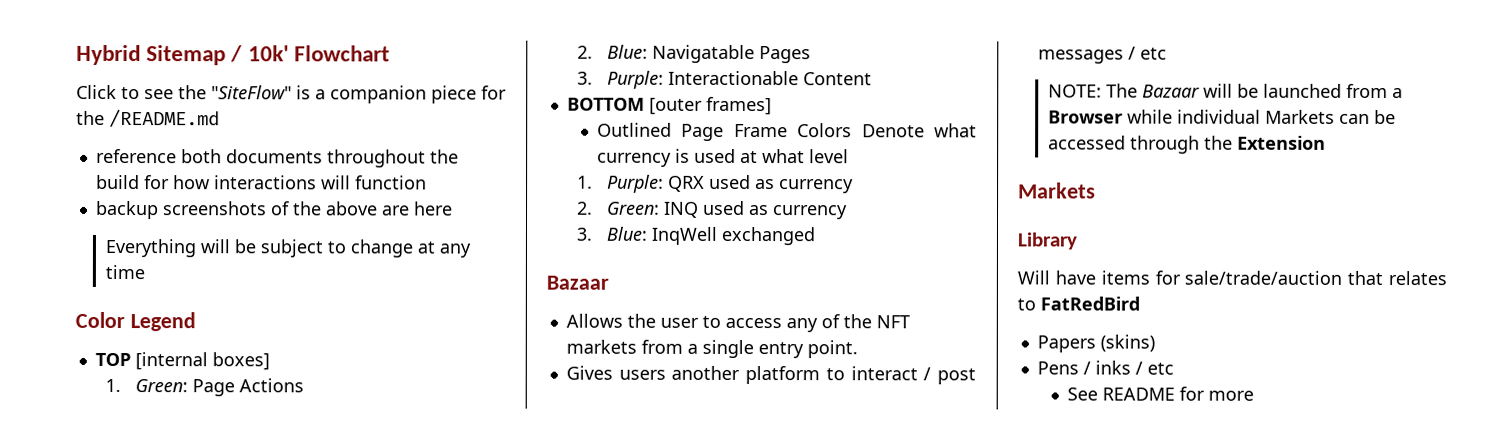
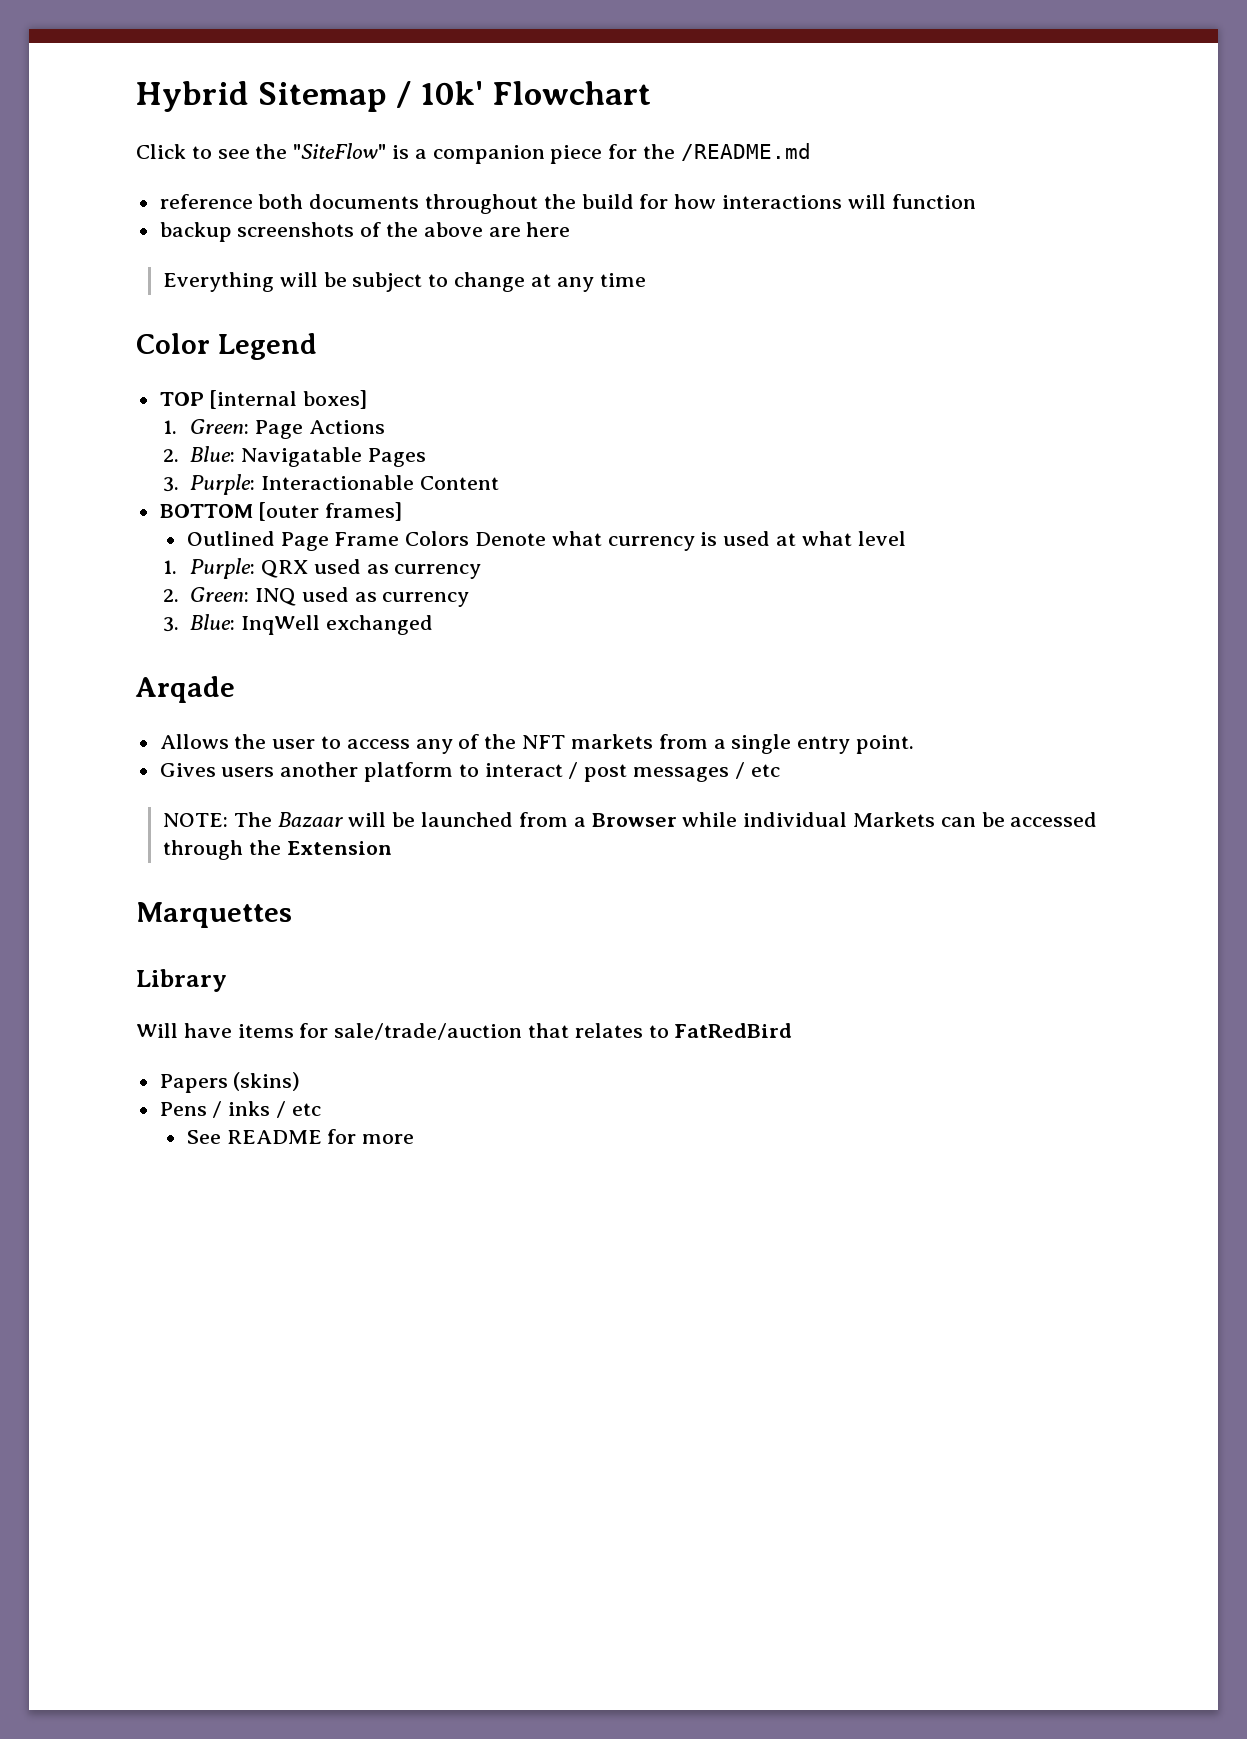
[546,275,609,290] Bazaar -> [135,676,235,703] Arqade
[1018,182,1096,199] Markets -> [136,902,292,928] Marquettes

